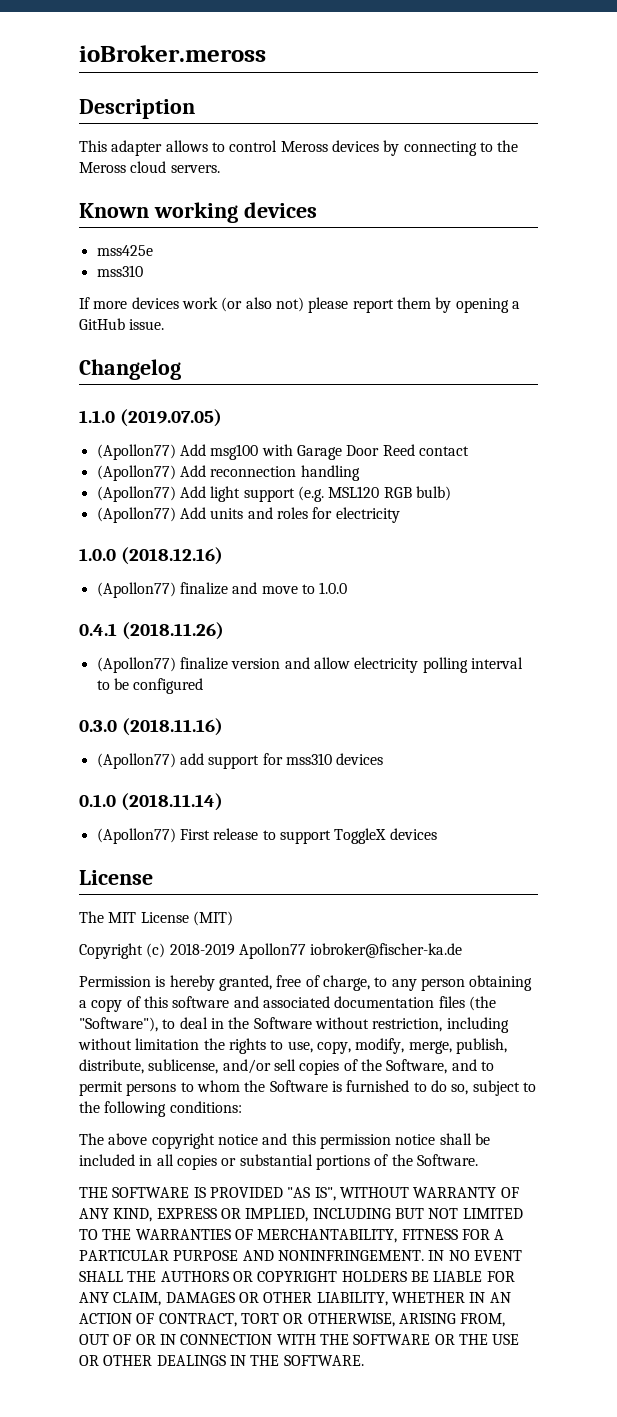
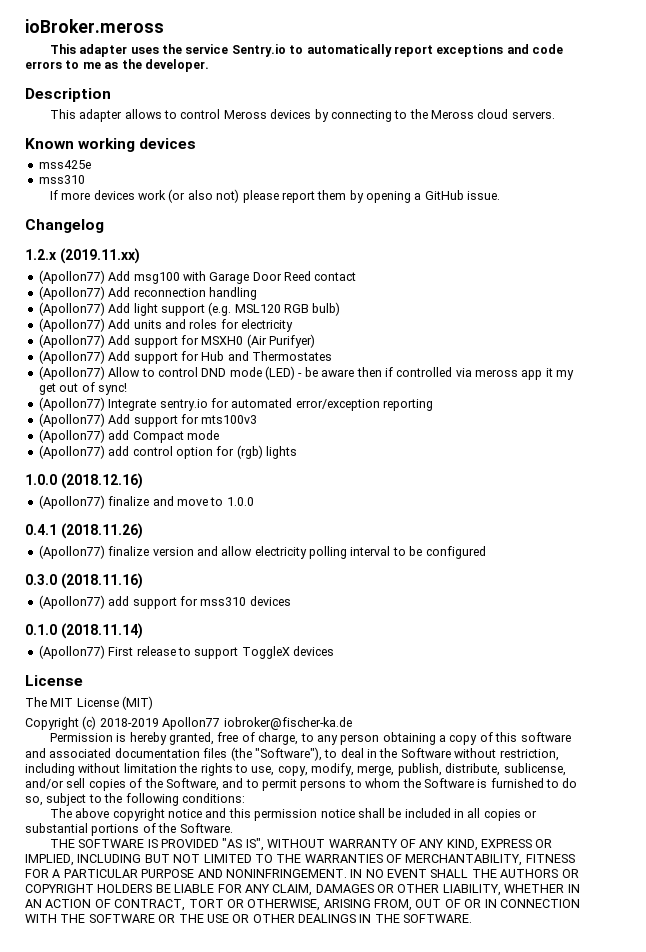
(266, 53) none -> [49,44,564,57] [25,59,209,72] // This adapter uses the service Sentry.io to automatically report exceptions and code errors to me as the developer.
[79,409,222,427] 1.1.0 (2019.07.05) -> [25,248,140,264] 1.2.x (2019.11.xx)
(400, 515) none -> [38,334,315,348] [38,350,332,364] [38,366,575,380] [38,382,127,395] [38,397,433,411] [38,413,258,427] [38,429,219,443] [38,445,297,459] // (Apollon77) Add support for MSXH0 (Air Purifyer) // (Apollon77) Add support for Hub and Thermostates // (Apollon77) Allow to control DND mode (LED) - be aware then if controlled via meross app it my get out of sync! // (Apollon77) Integrate sentry.io for automated error/exception reporting // (Apollon77) Add support for mts100v3 // (Apollon77) add Compact mode // (Apollon77) add control option for (rgb) lights

